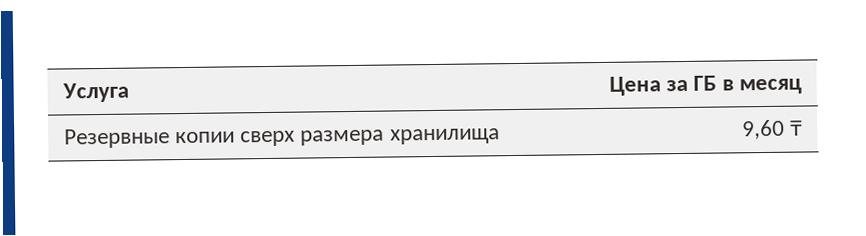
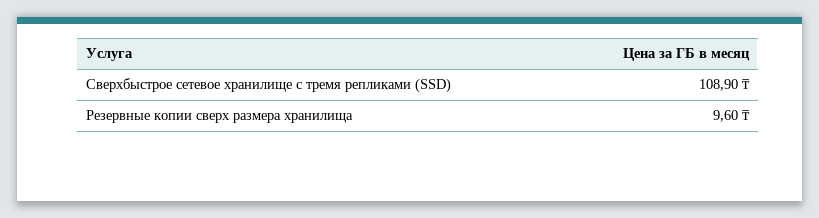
(803, 86) none -> [86,78,452,93] [698,79,750,91] // Сверхбыстрое сетевое хранилище с тремя репликами (SSD) | 108,90 ₸

